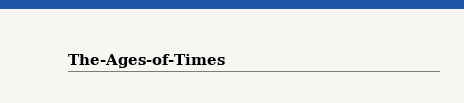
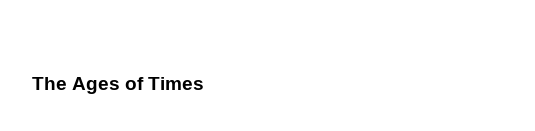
[68,54,225,68] The-Ages-of-Times -> [32,77,205,94] The Ages of Times

